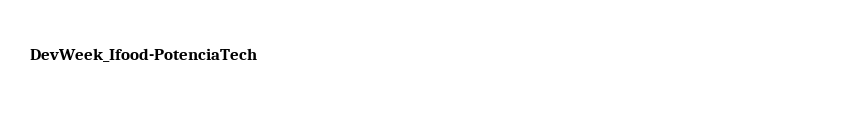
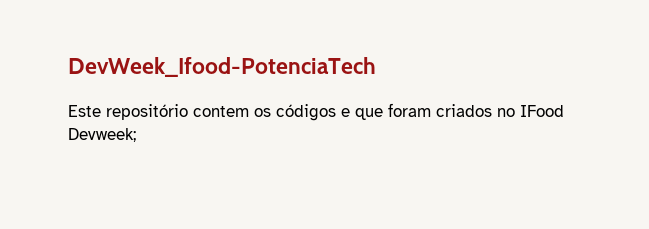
(257, 55) none -> [68,103,564,121] [68,128,136,142] // Este repositório contem os códigos e que foram criados no IFood Devweek;

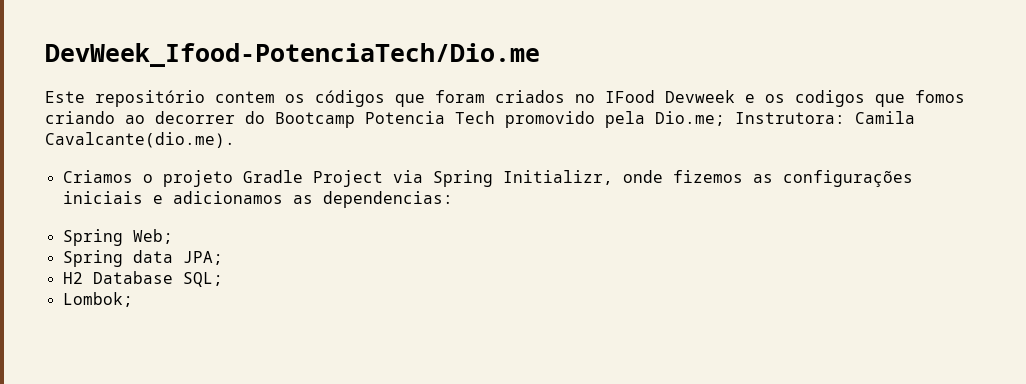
[68,57,376,77] DevWeek_Ifood-PotenciaTech -> [45,43,540,67] DevWeek_Ifood-PotenciaTech/Dio.me
[341,108,350,117] e -> (385, 98) none
[68,128,136,142] Devweek; -> [665,90,965,107] [45,111,915,128] [45,132,235,148] [62,170,913,187] [62,191,453,208] [62,229,173,246] [62,250,223,267] [62,271,223,287] [62,292,133,307] Devweek e os codigos que fomos criando ao decorrer do Bootcamp Potencia Tech promovido pela Dio.me; Instrutora: Camila Cavalcante(dio.me). // Criamos o projeto Gradle Project via Spring Initializr, onde fizemos as configurações iniciais e adicionamos as dependencias: // Spring Web; // Spring data JPA; // H2 Database SQL; // Lombok;

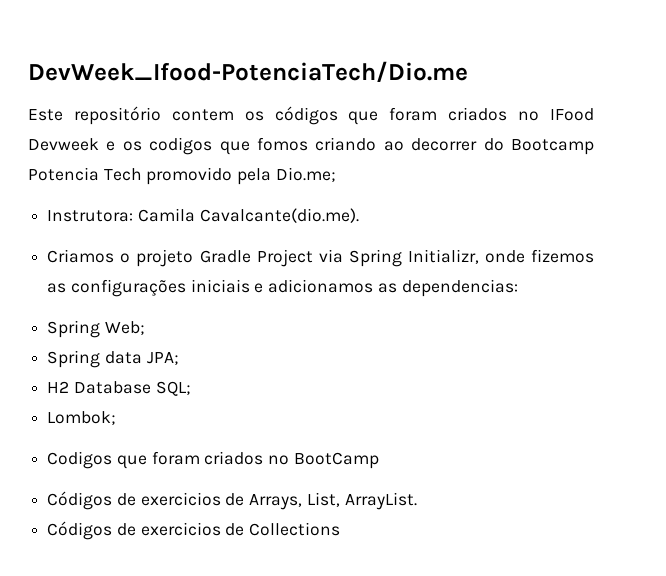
(725, 118) none -> (336, 174) //
(133, 299) none -> [47,451,379,469] [47,491,417,510] [47,521,341,540] // Codigos que foram criados no BootCamp // Códigos de exercicios de Arrays, List, ArrayList. // Códigos de exercicios de Collections

